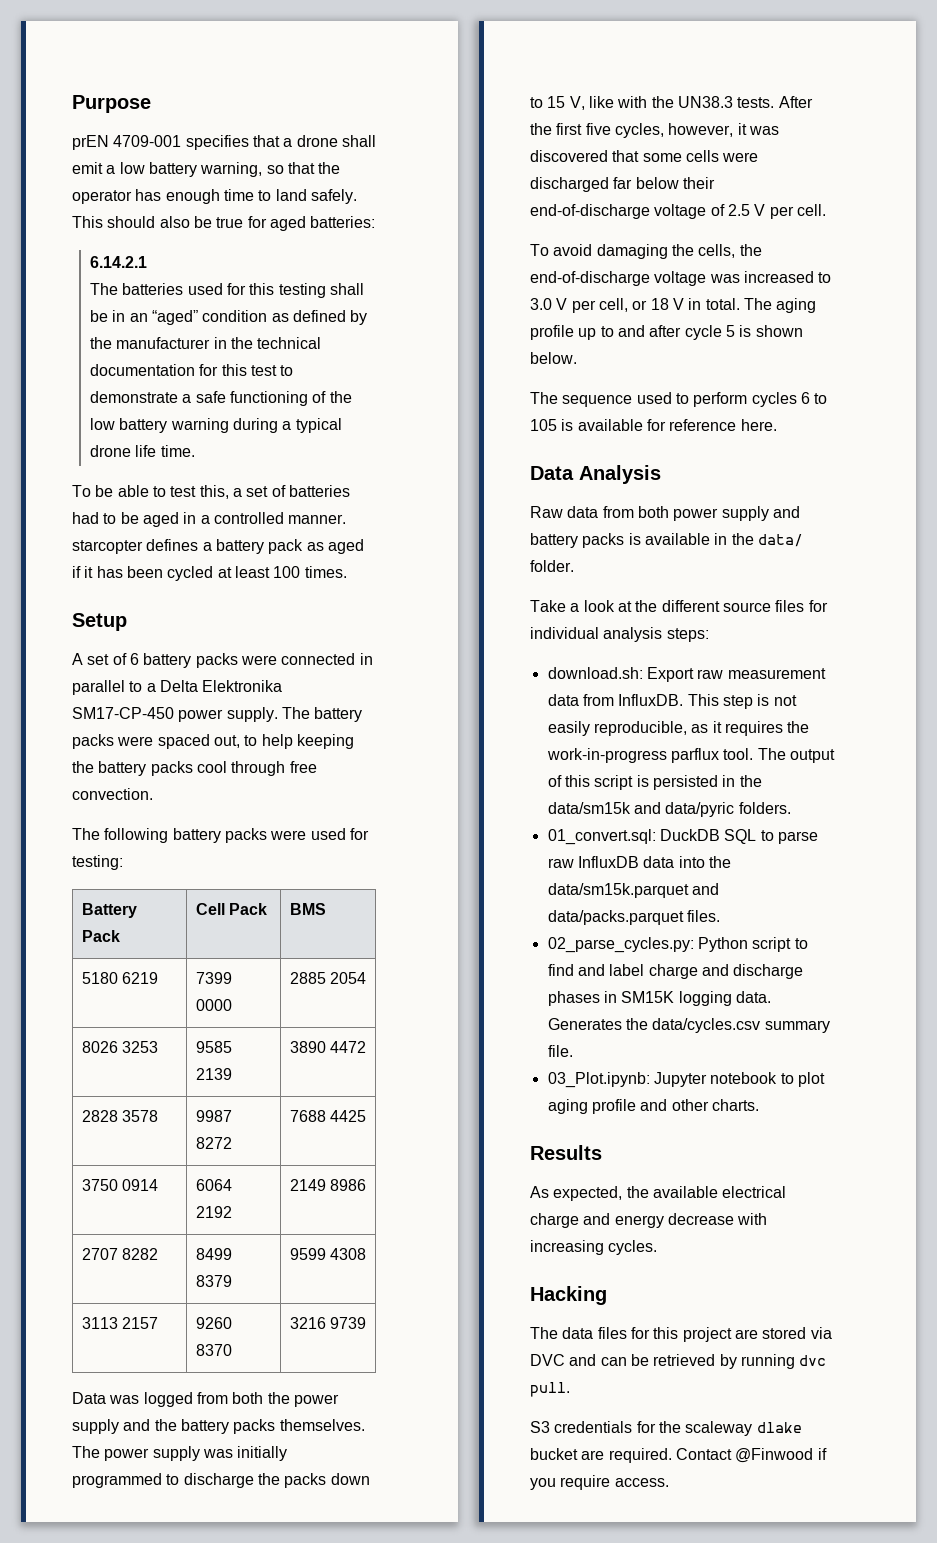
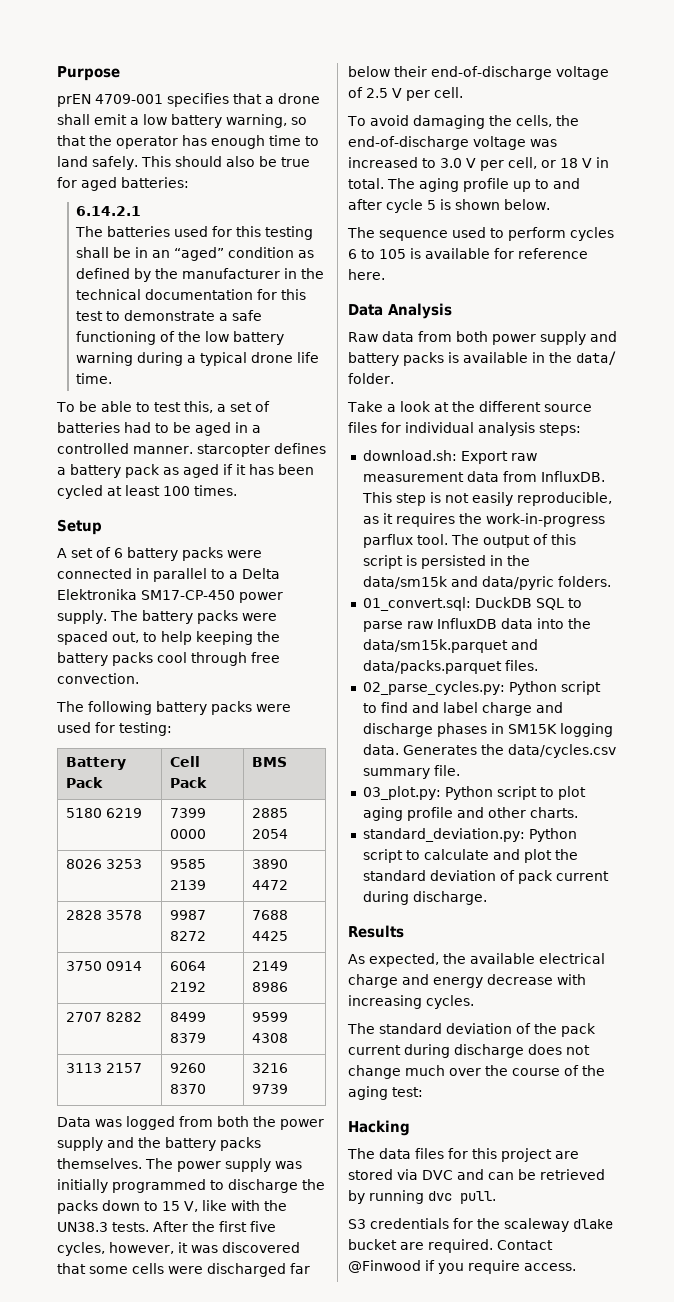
[547,1072,778,1088] 03_Plot.ipynb: Jupyter notebook -> [362,786,537,800] 03_plot.py: Python script
(759, 1105) none -> [362,828,577,842] [362,849,578,863] [362,870,609,884] [362,891,487,905] // standard_deviation.py: Python script to calculate and plot the standard deviation of pack current during discharge.
(658, 1247) none -> [347,1023,596,1037] [348,1044,590,1058] [348,1065,605,1079] [348,1086,423,1100] // The standard deviation of the pack current during discharge does not change much over the course of the aging test:

